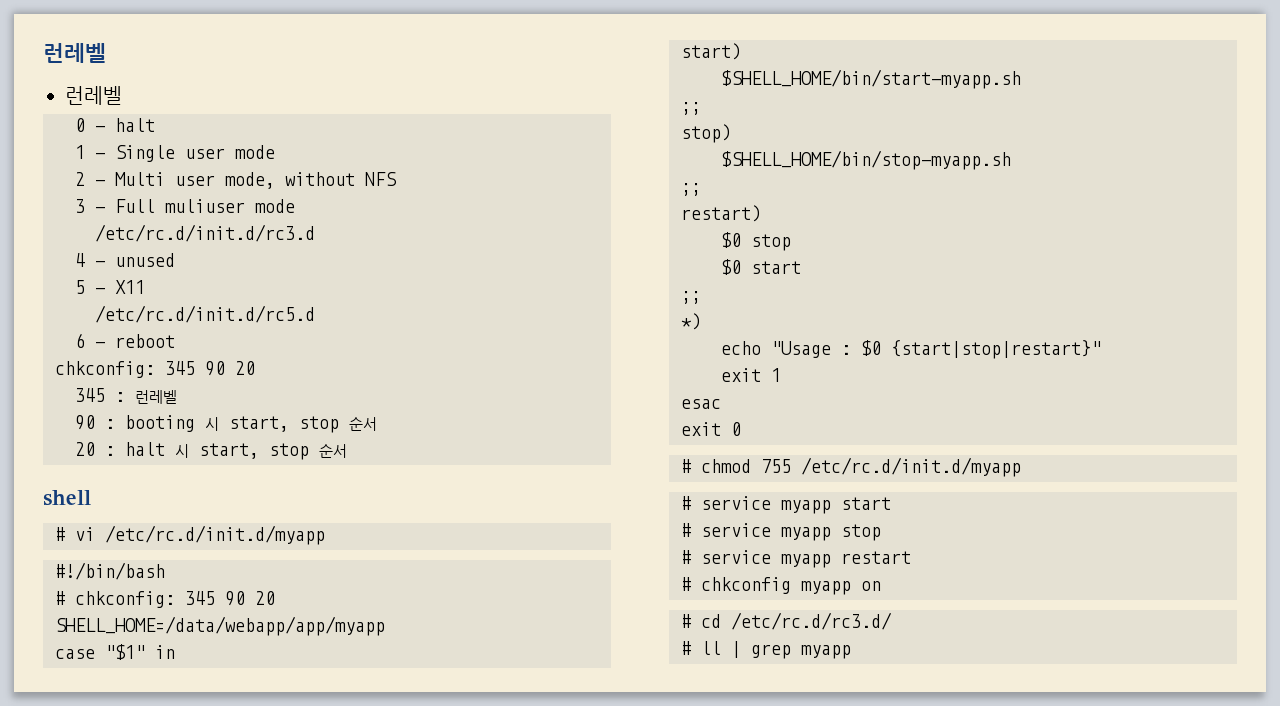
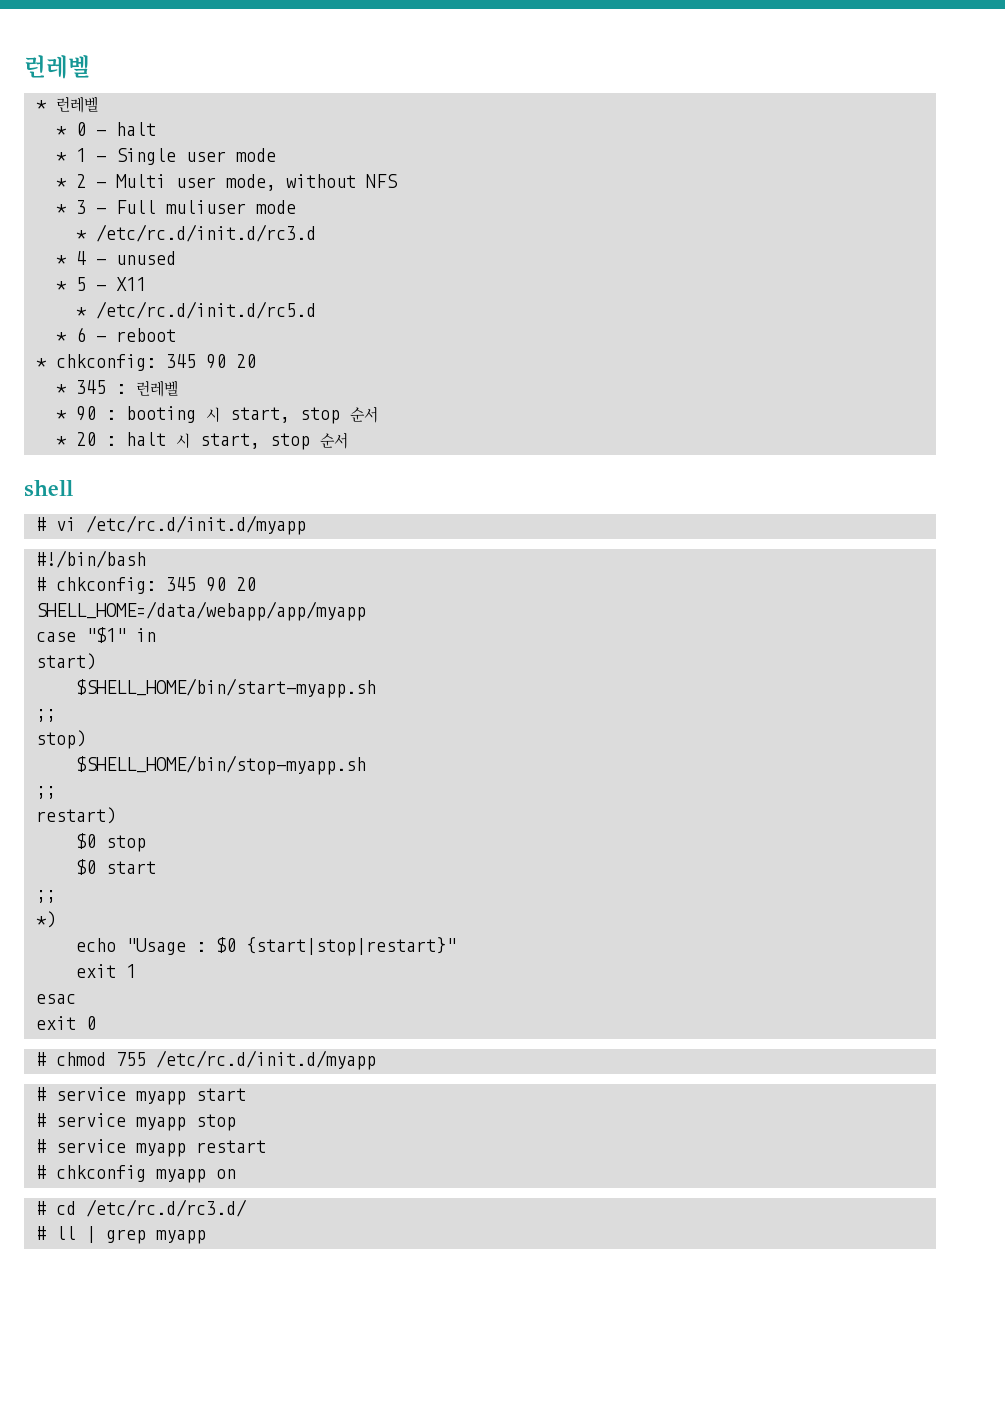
[43,43,106,63] [65,86,122,105] 런레벨 // 런레벨 // -> [24,55,90,79] [36,96,98,113] [56,126,67,136] 런레벨 // * 런레벨 // *
(155, 125) none -> [56,152,67,162] *
(275, 152) none -> [56,178,67,188] *
(397, 179) none -> [56,204,67,214] *
(295, 206) none -> [76,230,87,240] *
(315, 233) none -> [56,255,67,265] *
(175, 260) none -> [56,281,67,291] *
(145, 287) none -> [76,307,87,317] *
(315, 314) none -> [56,332,67,342] *
[55,361,255,378] chkconfig: 345 90 20 // -> [36,354,256,371] [56,384,67,394] * chkconfig: 345 90 20 // *
(177, 397) none -> [56,410,67,420] *
(377, 423) none -> [56,436,67,446] *

